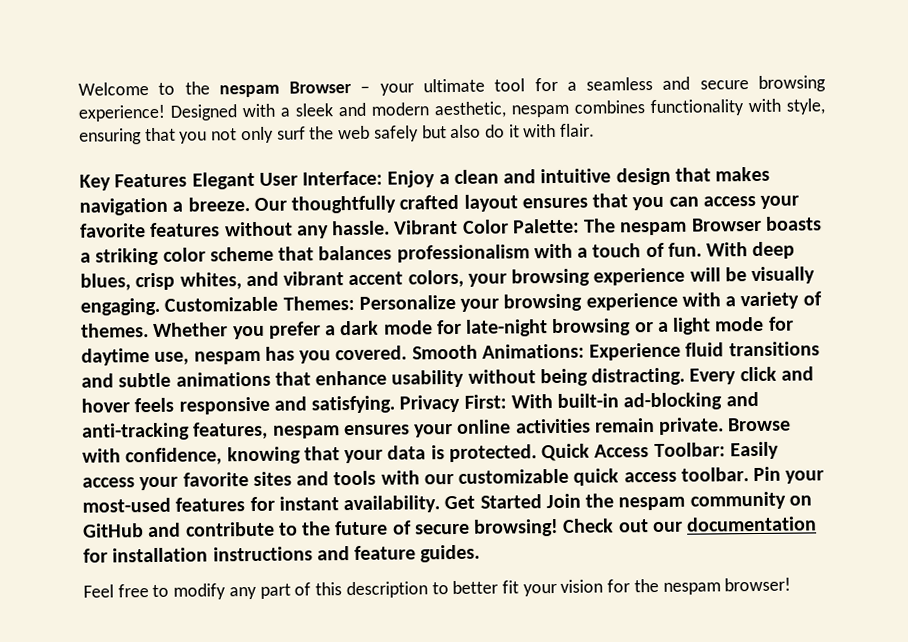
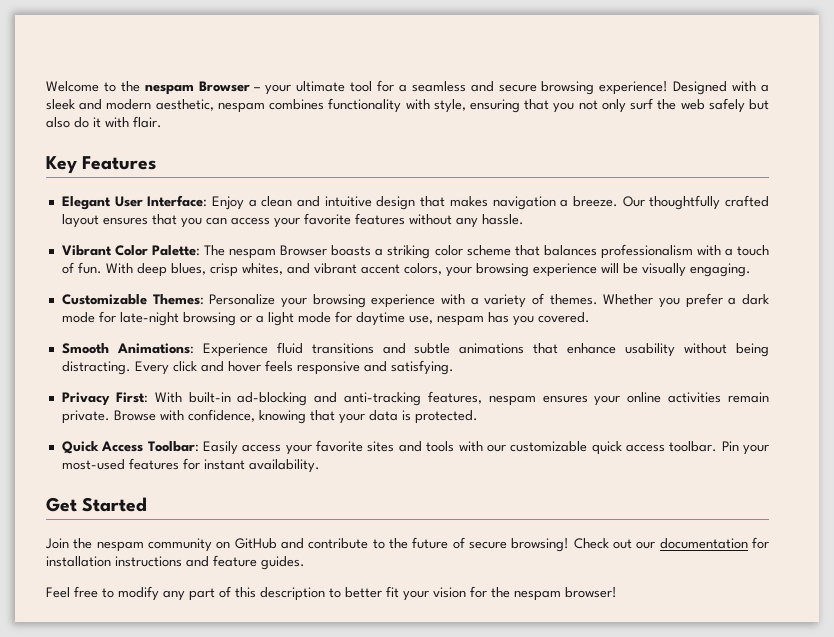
(188, 180) none -> (157, 163) //
(391, 228) none -> (524, 219) //
(160, 306) none -> (751, 270) //
(408, 353) none -> (590, 317) //
(396, 404) none -> (454, 367) //
(537, 453) none -> (478, 417) //
(441, 504) none -> (320, 466) //
(542, 501) none -> (148, 504) //

